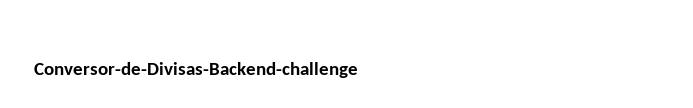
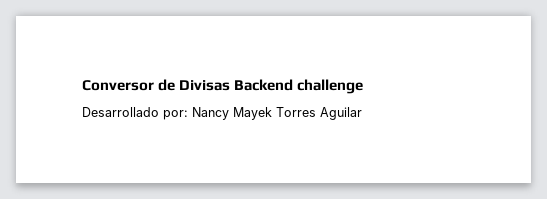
[34,62,358,78] Conversor-de-Divisas-Backend-challenge -> [82,79,364,94] [82,107,362,120] Conversor de Divisas Backend challenge // Desarrollado por: Nancy Mayek Torres Aguilar

